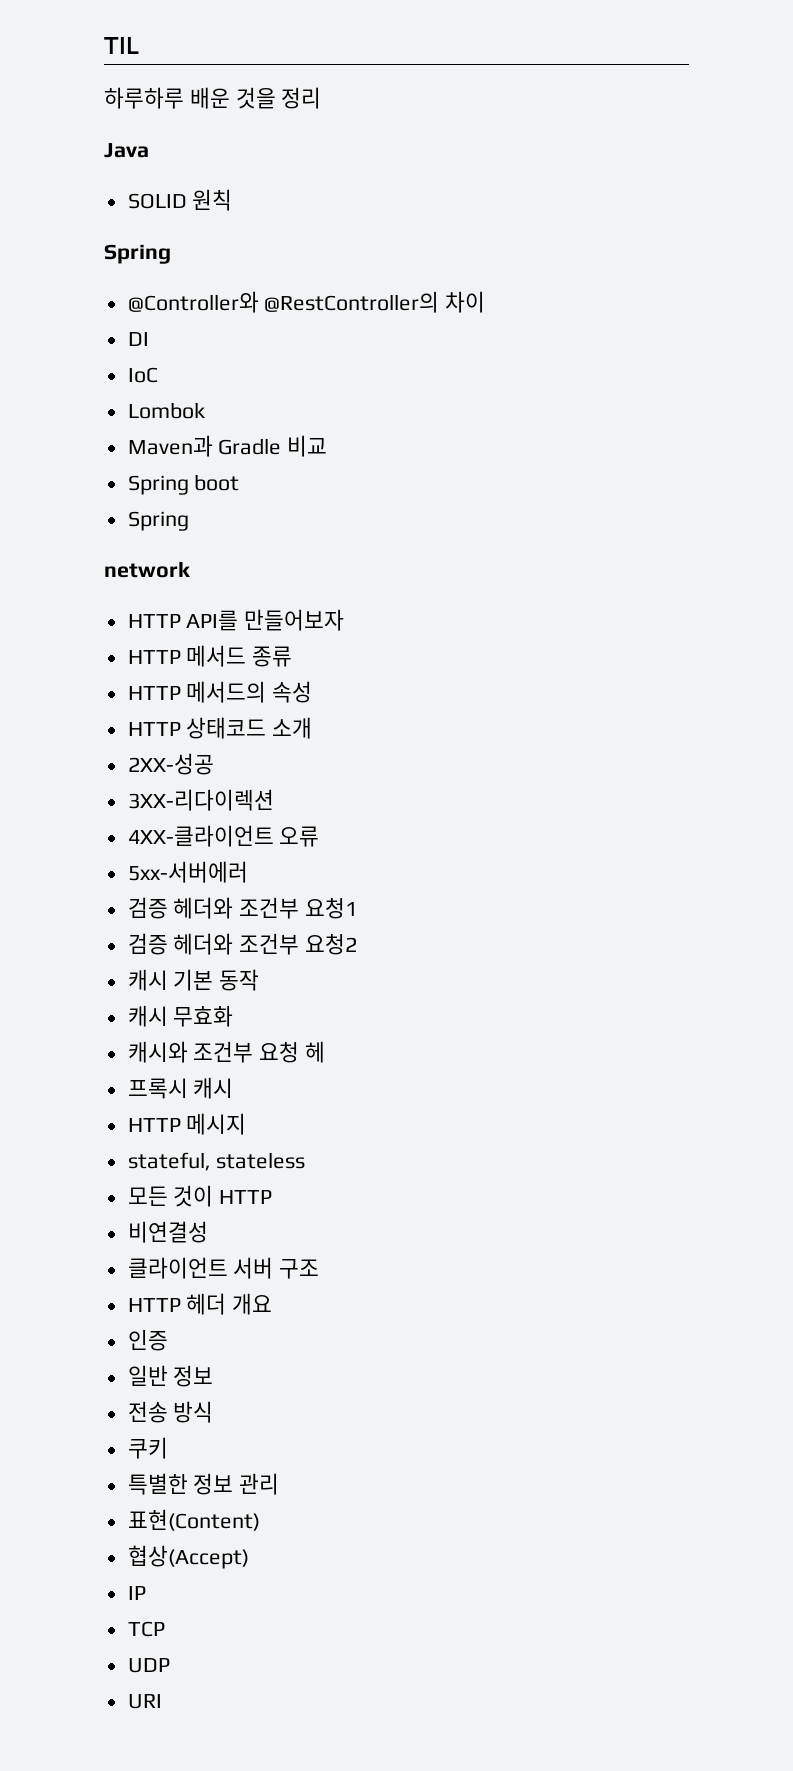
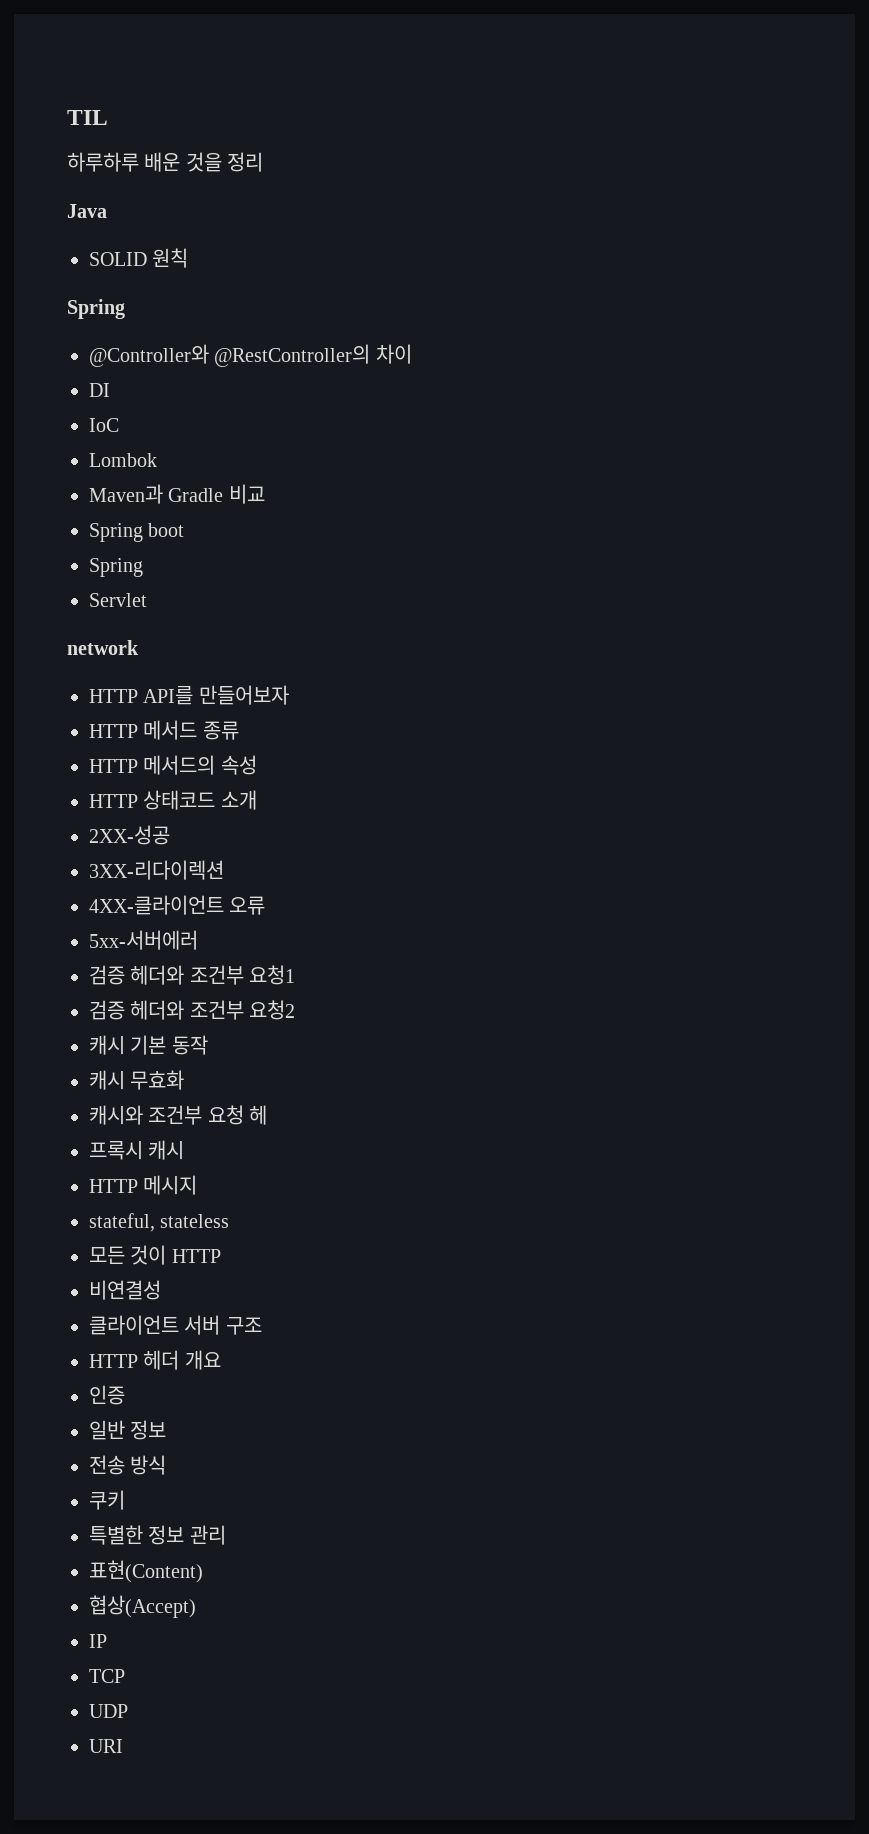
(189, 521) none -> [89,593,147,607] // Servlet

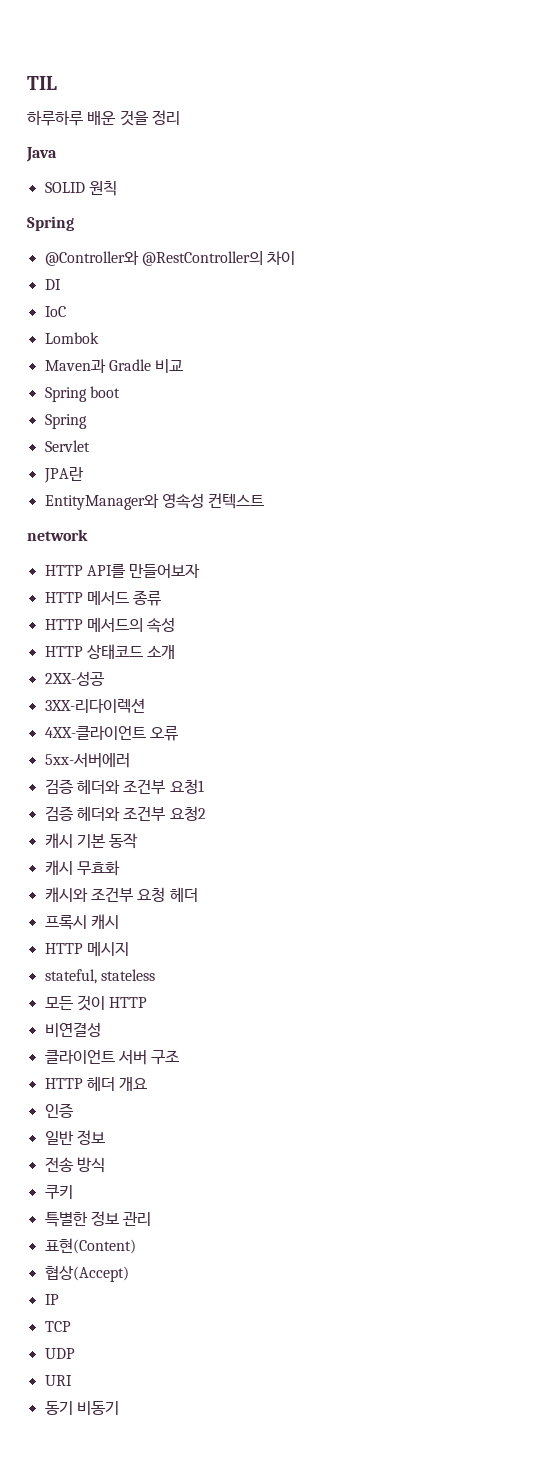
(147, 600) none -> [43,467,84,483] [44,493,265,510] // JPA란 // EntityManager와 영속성 컨텍스트
[249,1105,268,1125] 헤 -> [169,887,198,902] 헤더
(123, 1746) none -> [44,1401,119,1415] // 동기 비동기

